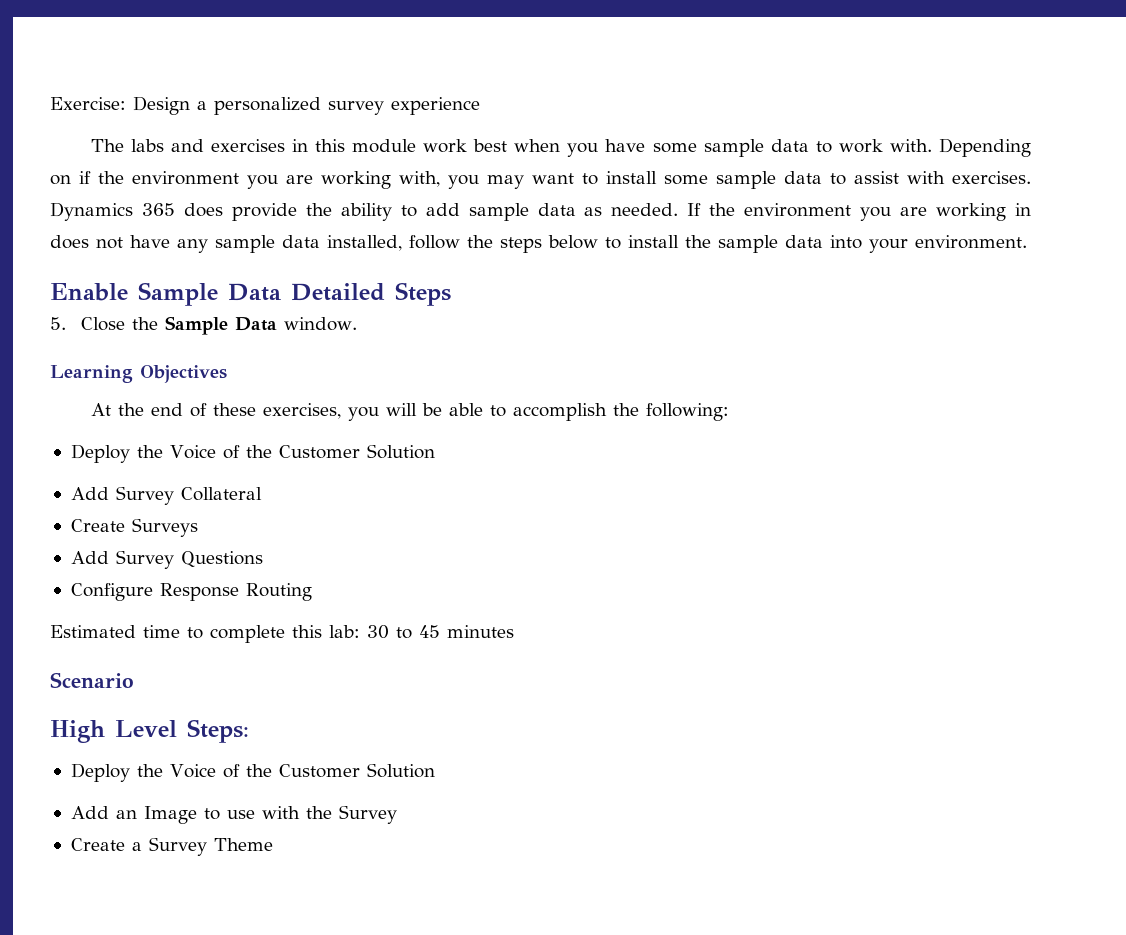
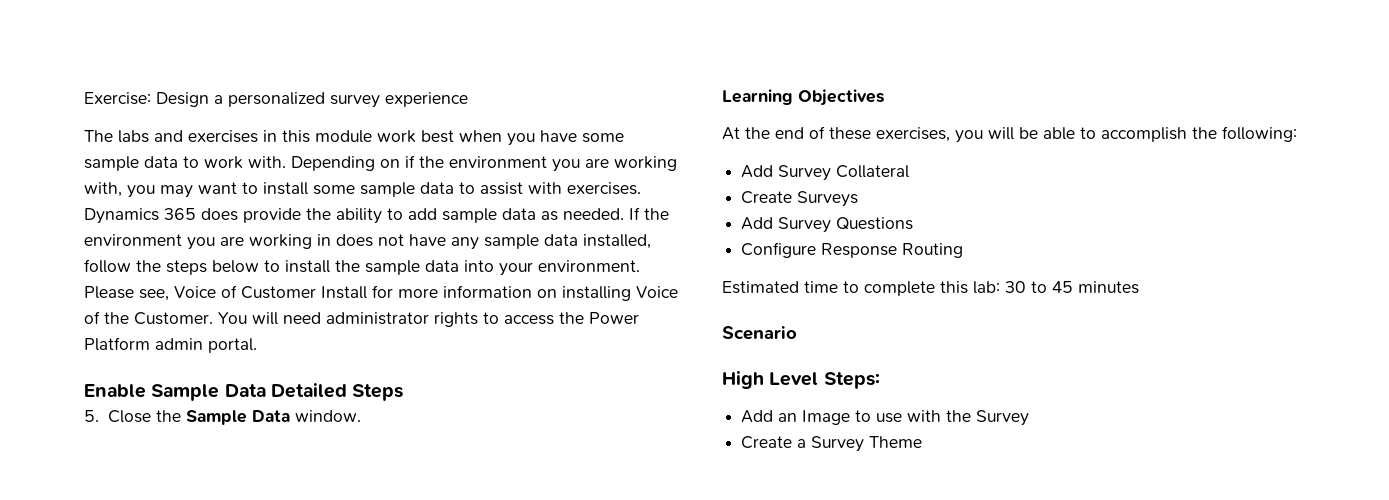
(1027, 242) none -> [84,285,678,301] [84,311,639,327] [84,337,257,353] Please see, Voice of Customer Install for more information on installing Voice of the Customer. You will need administrator rights to access the Power Platform admin portal.
[70,444,435,463] // Deploy the Voice of the Customer Solution -> (1297, 134) none
[70,763,435,782] // Deploy the Voice of the Customer Solution -> (880, 380) none

